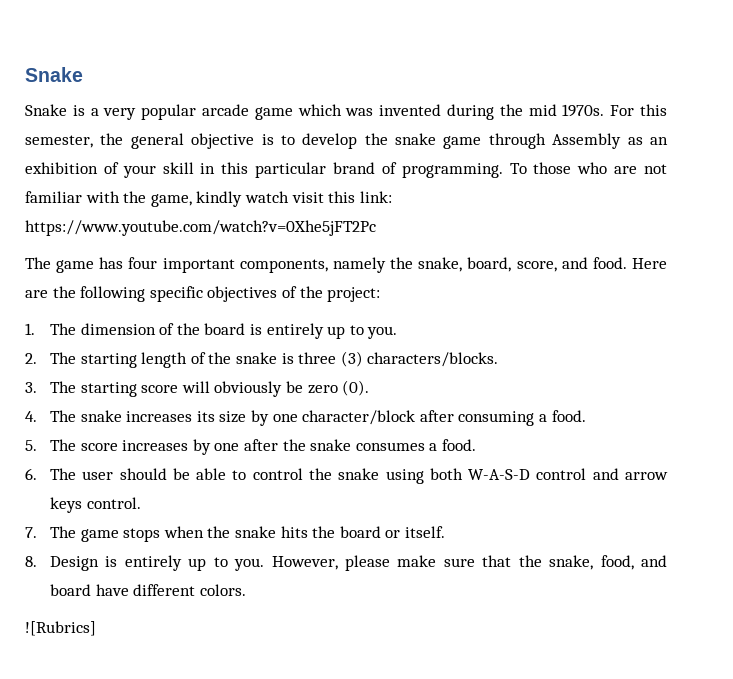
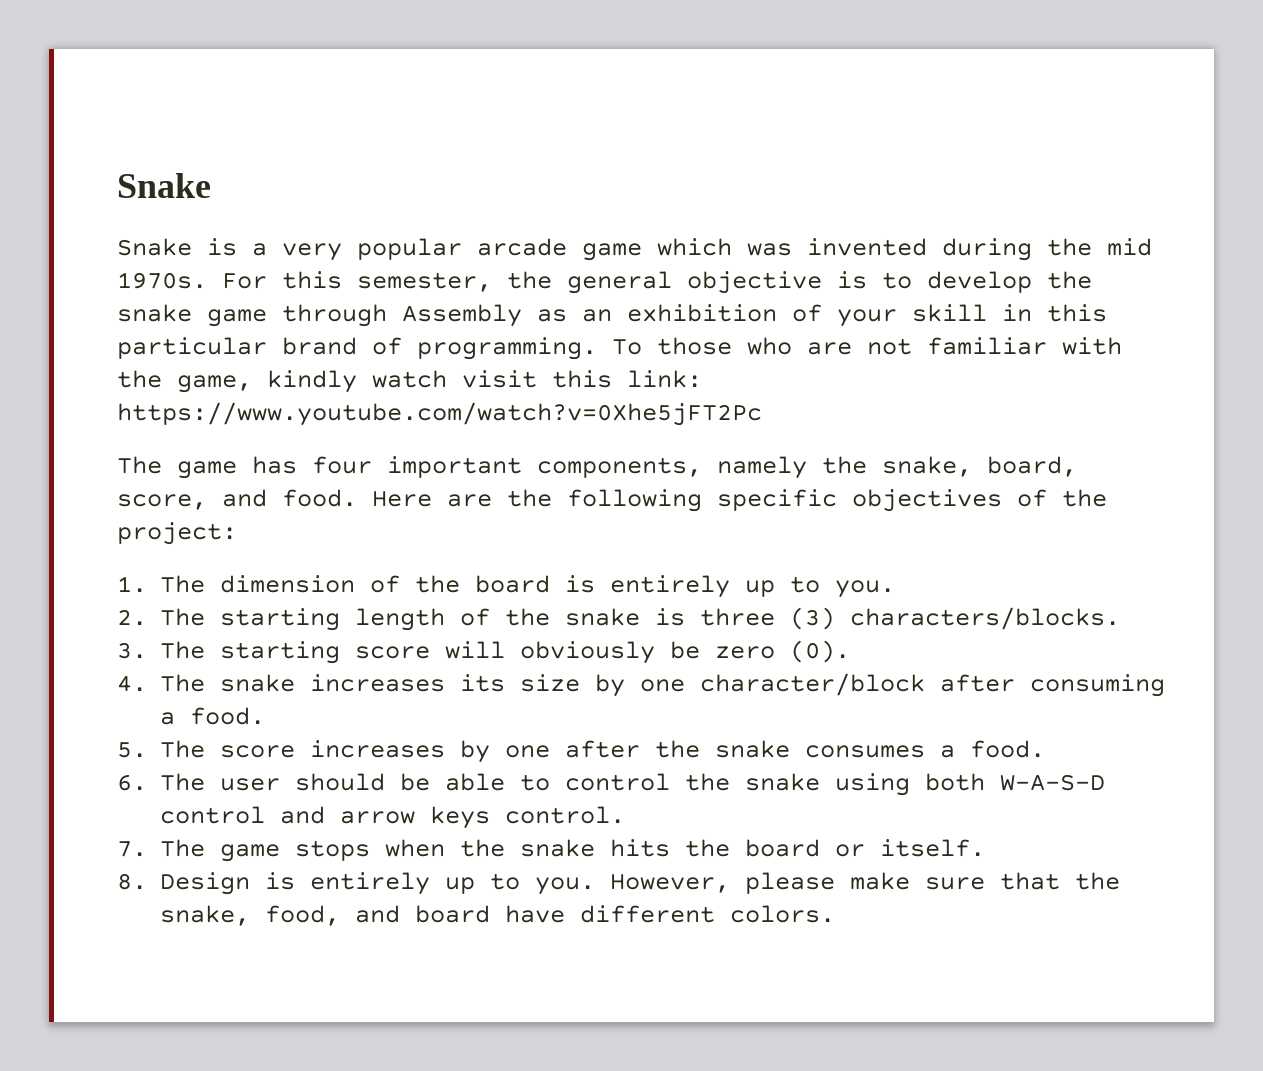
[25,621,96,636] // ![Rubrics] -> (835, 914) none

